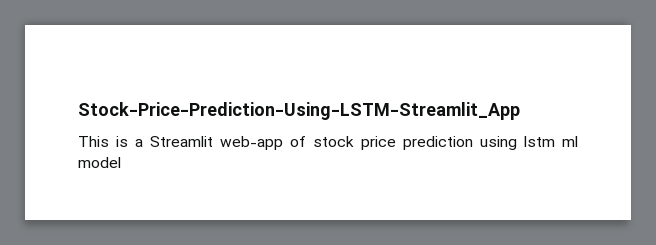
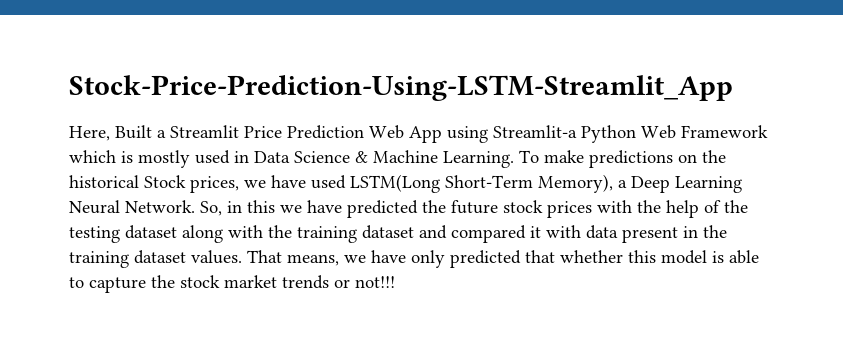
[78,136,578,150] [78,157,121,168] This is a Streamlit web-app of stock price prediction using lstm ml model -> [69,125,768,143] [69,150,726,168] [69,174,742,193] [69,200,748,218] [69,225,727,243] [69,250,759,268] [69,275,395,293] Here, Built a Streamlit Price Prediction Web App using Streamlit-a Python Web Framework which is mostly used in Data Science & Machine Learning. To make predictions on the historical Stock prices, we have used LSTM(Long Short-Term Memory), a Deep Learning Neural Network. So, in this we have predicted the future stock prices with the help of the testing dataset along with the training dataset and compared it with data present in the training dataset values. That means, we have only predicted that whether this model is able to capture the stock market trends or not!!!

